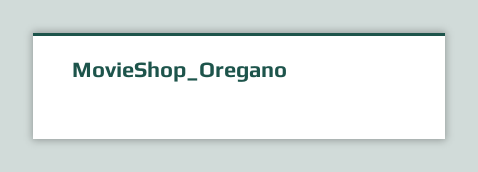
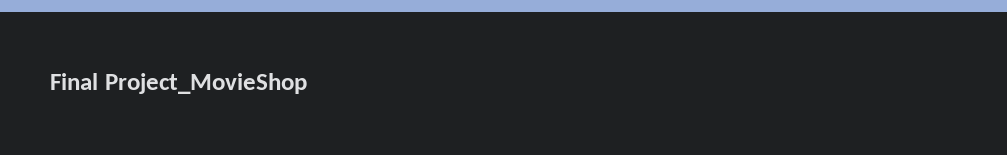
[72,61,287,82] MovieShop_Oregano -> [50,73,307,94] Final Project_MovieShop

